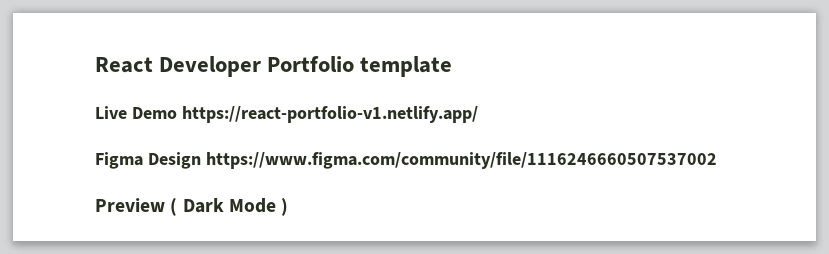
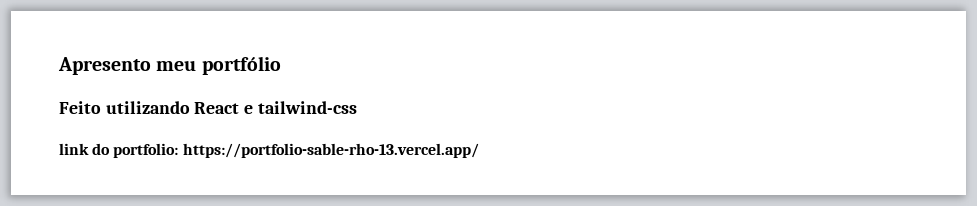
[95,56,453,77] [95,106,478,123] [95,152,717,169] [95,198,289,216] React Developer Portfolio template // Live Demo https://react-portfolio-v1.netlify.app/ // Figma Design https://www.figma.com/community/file/1116246660507537002 // Preview ( Dark Mode ) -> [58,56,281,75] [59,101,357,114] [59,143,479,158] Apresento meu portfólio // Feito utilizando React e tailwind-css // link do portfolio: https://portfolio-sable-rho-13.vercel.app/

